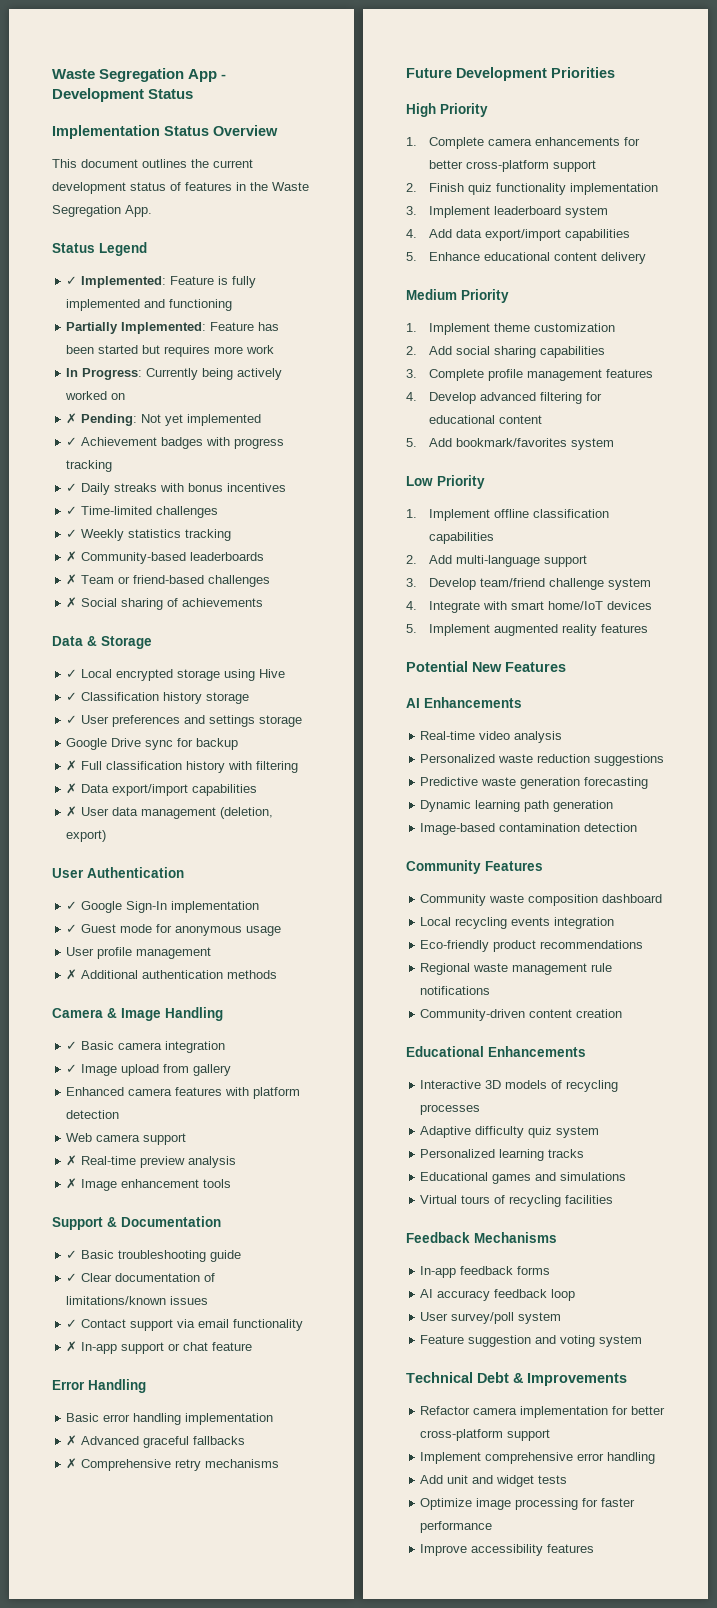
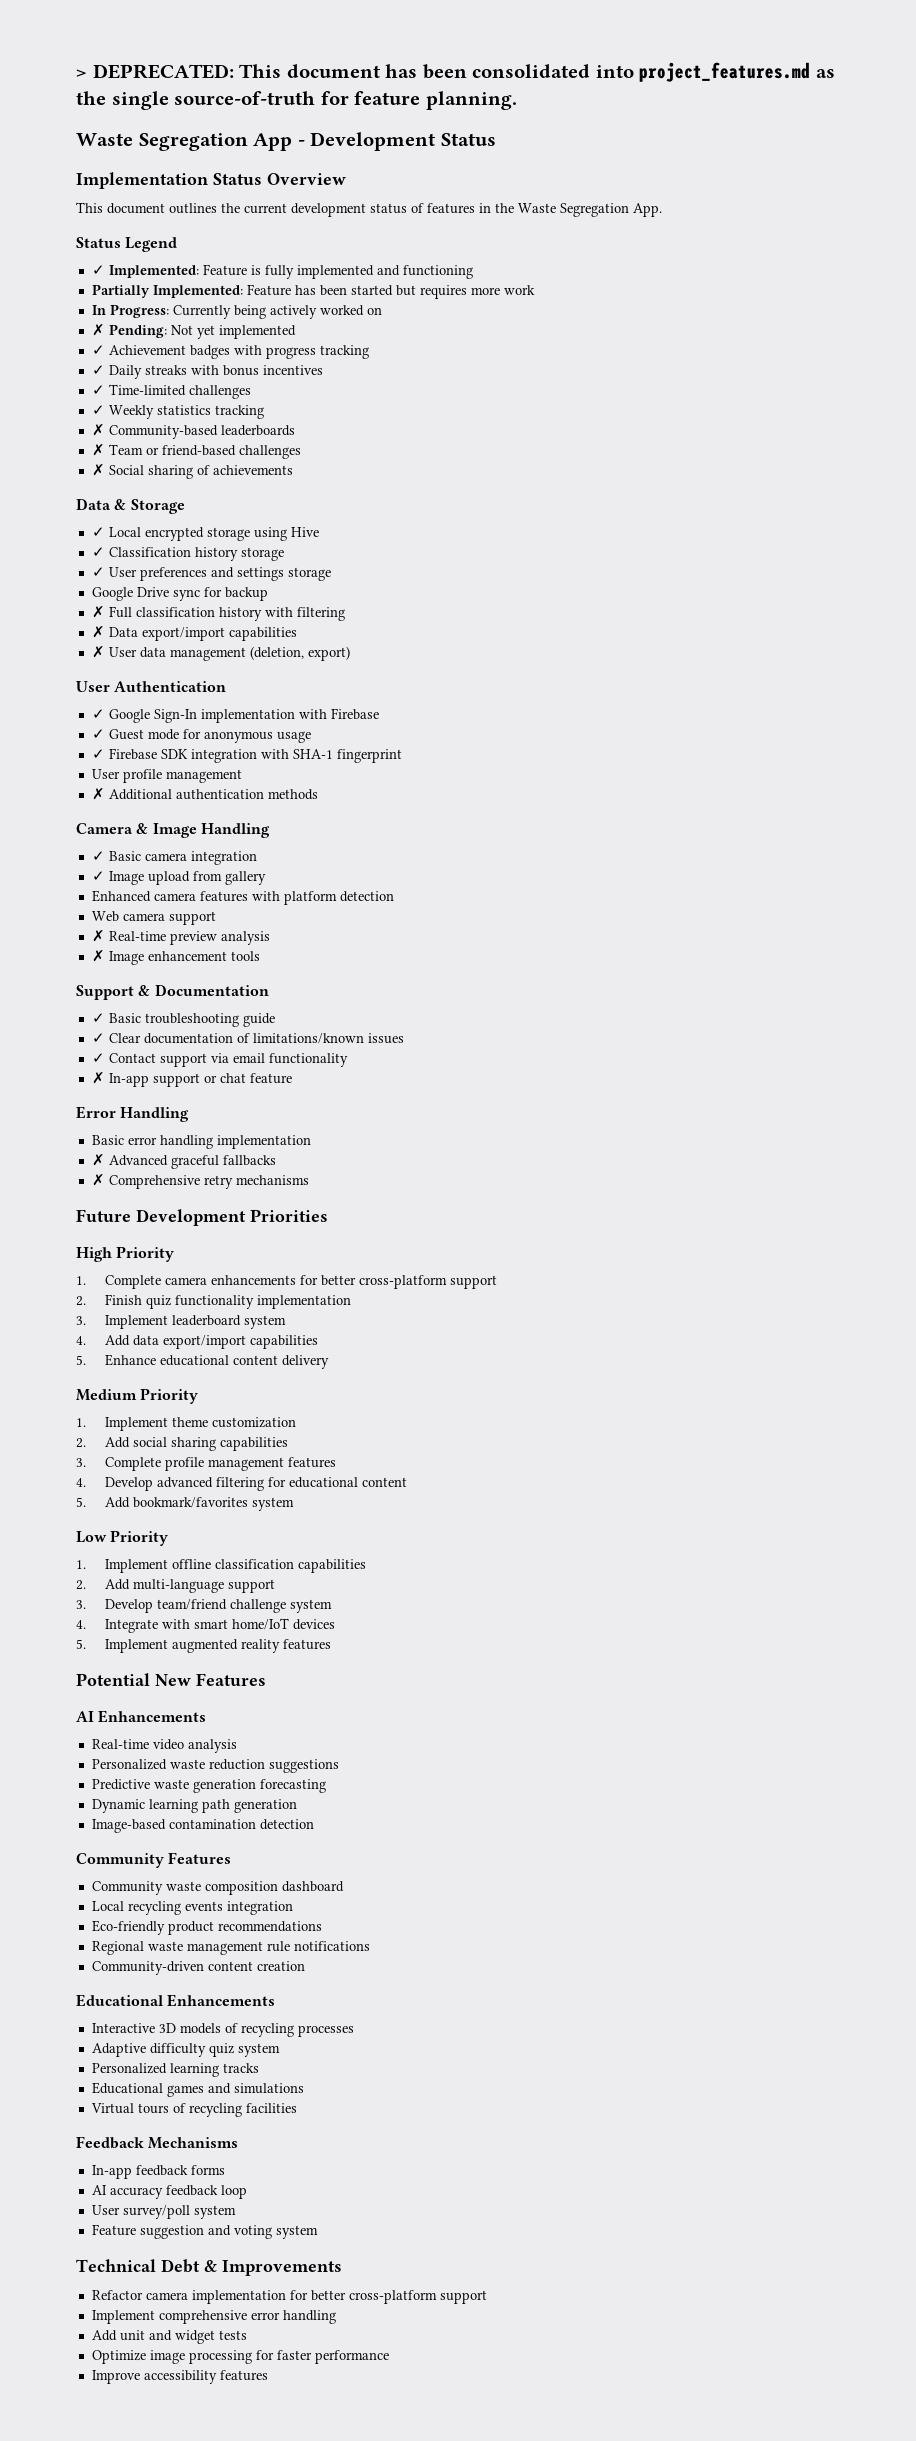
(52, 74) none -> [76,62,835,82] [76,91,517,110] > DEPRECATED: This document has been consolidated into project_features.md as the single source-of-truth for feature planning. //
(260, 907) none -> [298,708,379,720] with Firebase
(282, 931) none -> [91,748,402,763] // ✓ Firebase SDK integration with SHA-1 fingerprint

